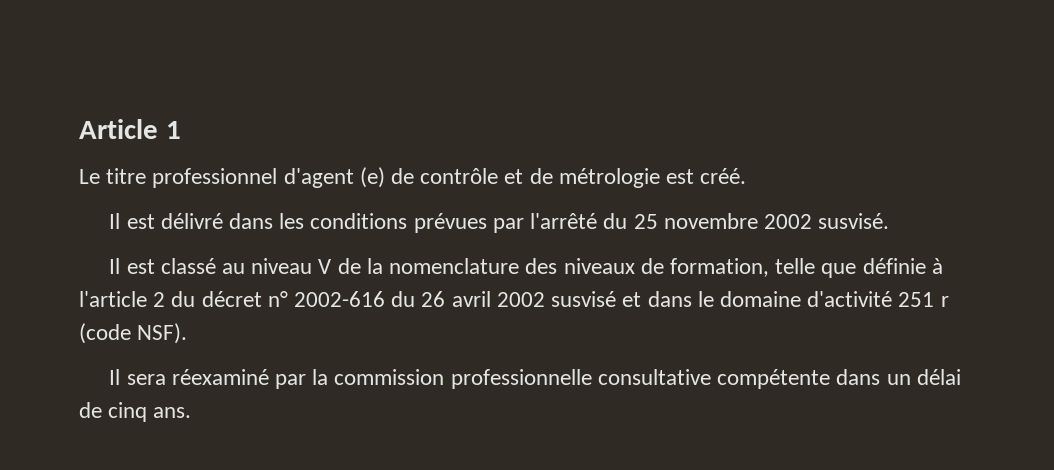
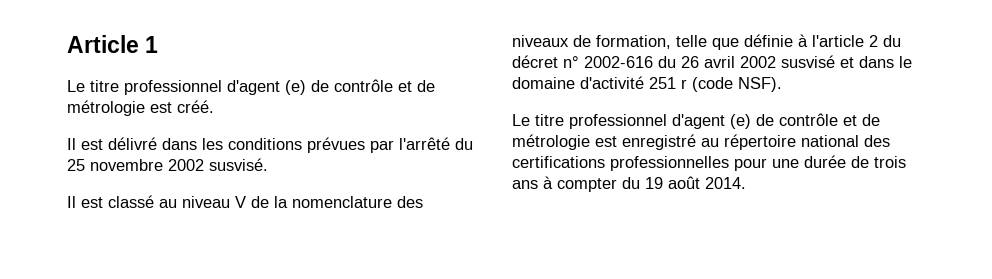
[109,369,961,389] [79,402,192,422] Il sera réexaminé par la commission professionnelle consultative compétente dans un délai de cinq ans. -> [512,113,880,129] [512,134,890,150] [512,155,906,171] [512,176,746,192] Le titre professionnel d'agent (e) de contrôle et de métrologie est enregistré au répertoire national des certifications professionnelles pour une durée de trois ans à compter du 19 août 2014.

